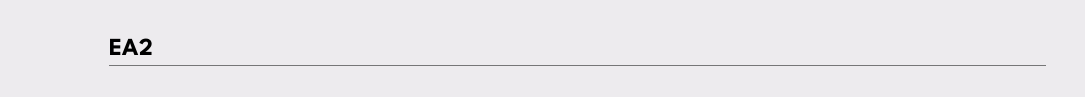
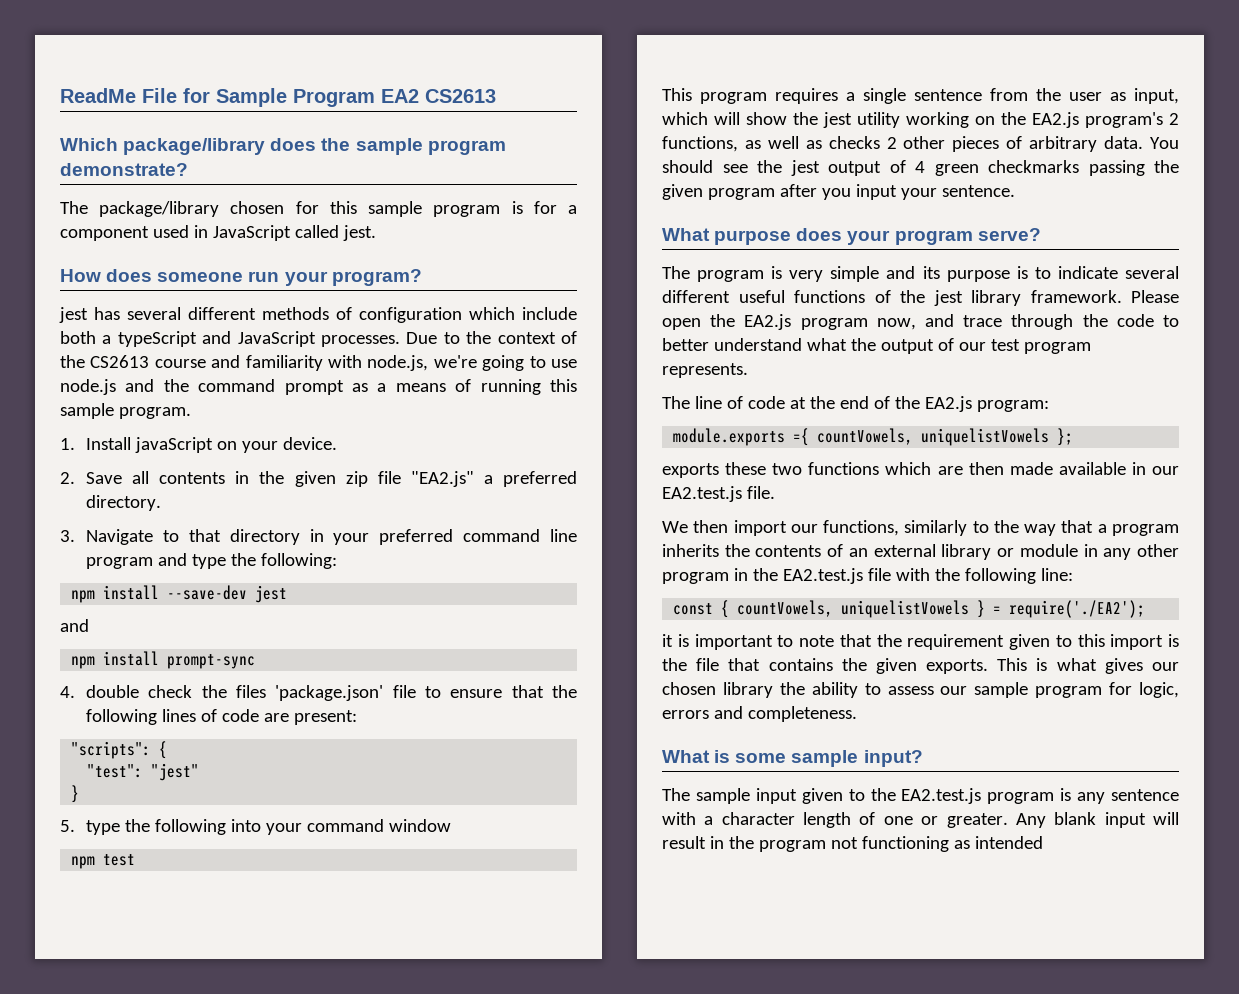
[109,38,153,55] EA2 -> [60,88,496,107] [60,138,506,155] [60,163,188,176] [60,201,577,217] [60,225,376,241] [60,269,422,286] [59,307,577,323] [60,331,577,347] [60,355,577,371] [60,379,577,395] [60,403,191,419] [60,437,338,453] [60,471,577,487] [86,495,162,511] [60,529,577,545] [86,553,338,569] [71,585,288,603] [60,619,89,632] [71,651,256,669] [60,685,577,701] [86,709,358,725] [71,741,168,759] [87,763,200,781] [71,785,80,803] [60,819,452,835] [71,854,136,869] [662,88,1179,104] [662,112,1179,128] [662,136,1179,152] [662,160,1179,176] [662,184,1015,200] [662,228,1041,245] [662,266,1179,282] [662,290,1179,306] [662,314,1179,330] [662,338,1091,354] [662,363,748,378] [662,396,1049,412] [673,428,1074,446] [662,462,1179,478] [662,486,775,502] [662,520,1179,536] [662,544,1179,560] [662,568,1073,584] [673,600,1146,618] [662,634,1179,650] [662,658,1179,674] [662,682,1179,698] [662,706,857,722] [662,750,923,767] [662,788,1179,804] [662,812,1179,828] [662,836,1043,852] ReadMe File for Sample Program EA2 CS2613 // Which package/library does the sample program demonstrate? // The package/library chosen for this sample program is for a component used in JavaScript called jest. // How does someone run your program? // jest has several different methods of configuration which include both a typeScript and JavaScript processes. Due to the context of the CS2613 course and familiarity with node.js, we're going to use node.js and the command prompt as a means of running this sample program. // 1. Install javaScript on your device. // 2. Save all contents in the given zip file "EA2.js" a preferred directory. // 3. Navigate to that directory in your preferred command line program and type the following: // npm install --save-dev jest // and // npm install prompt-sync // 4. double check the files 'package.json' file to ensure that the following lines of code are present: // "scripts": { // "test": "jest" // } // 5. type the following into your command window // npm test // This program requires a single sentence from the user as input, which will show the jest utility working on the EA2.js program's 2 functions, as well as checks 2 other pieces of arbitrary data. You should see the jest output of 4 green checkmarks passing the given program after you input your sentence. // What purpose does your program serve? // The program is very simple and its purpose is to indicate several different useful functions of the jest library framework. Please open the EA2.js program now, and trace through the code to better understand what the output of our test program represents. // The line of code at the end of the EA2.js program: // module.exports ={ countVowels, uniquelistVowels }; // exports these two functions which are then made available in our EA2.test.js file. // We then import our functions, similarly to the way that a program inherits the contents of an external library or module in any other program in the EA2.test.js file with the following line: // const { countVowels, uniquelistVowels } = require('./EA2'); // it is important to note that the requirement given to this import is the file that contains the given exports. This is what gives our chosen library the ability to assess our sample program for logic, errors and completeness. // What is some sample input? // The sample input given to the EA2.test.js program is any sentence with a character length of one or greater. Any blank input will result in the program not functioning as intended

